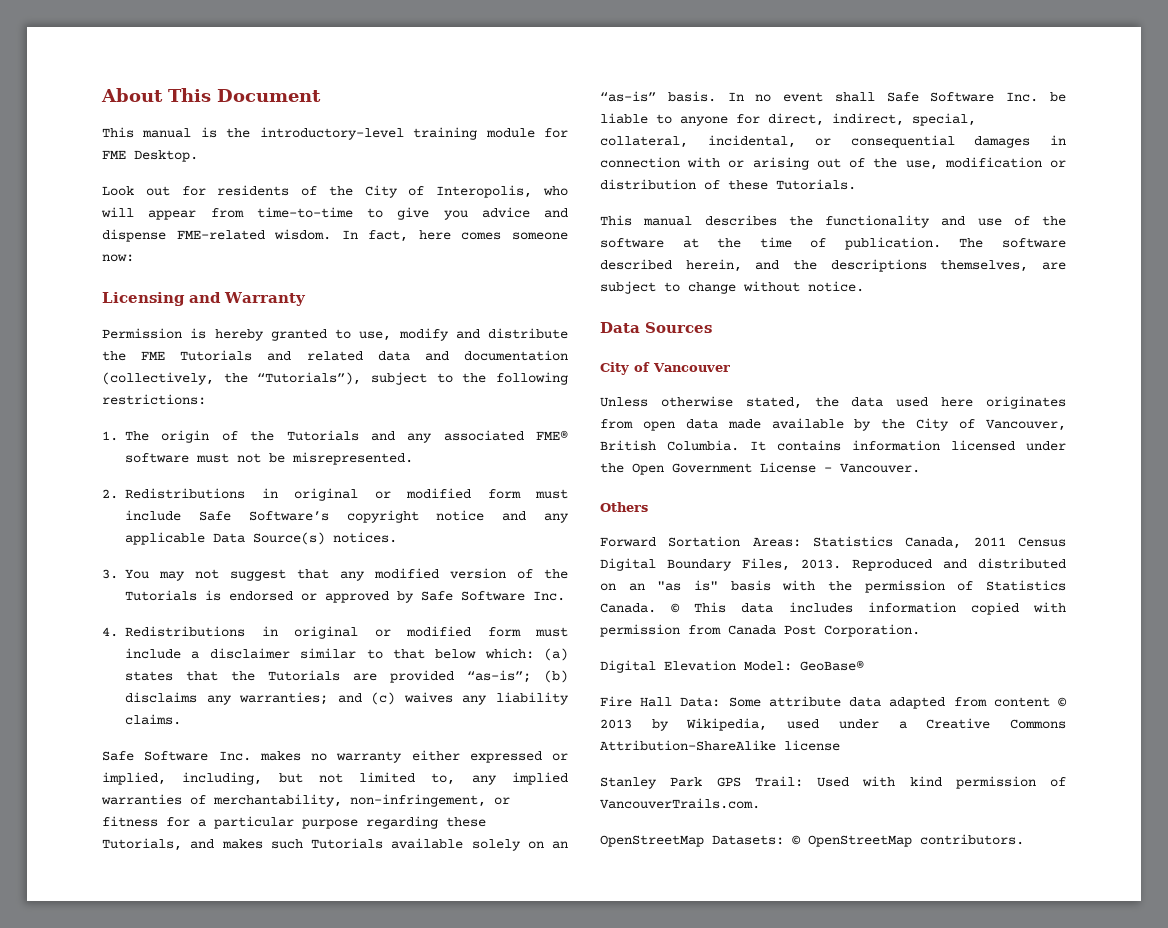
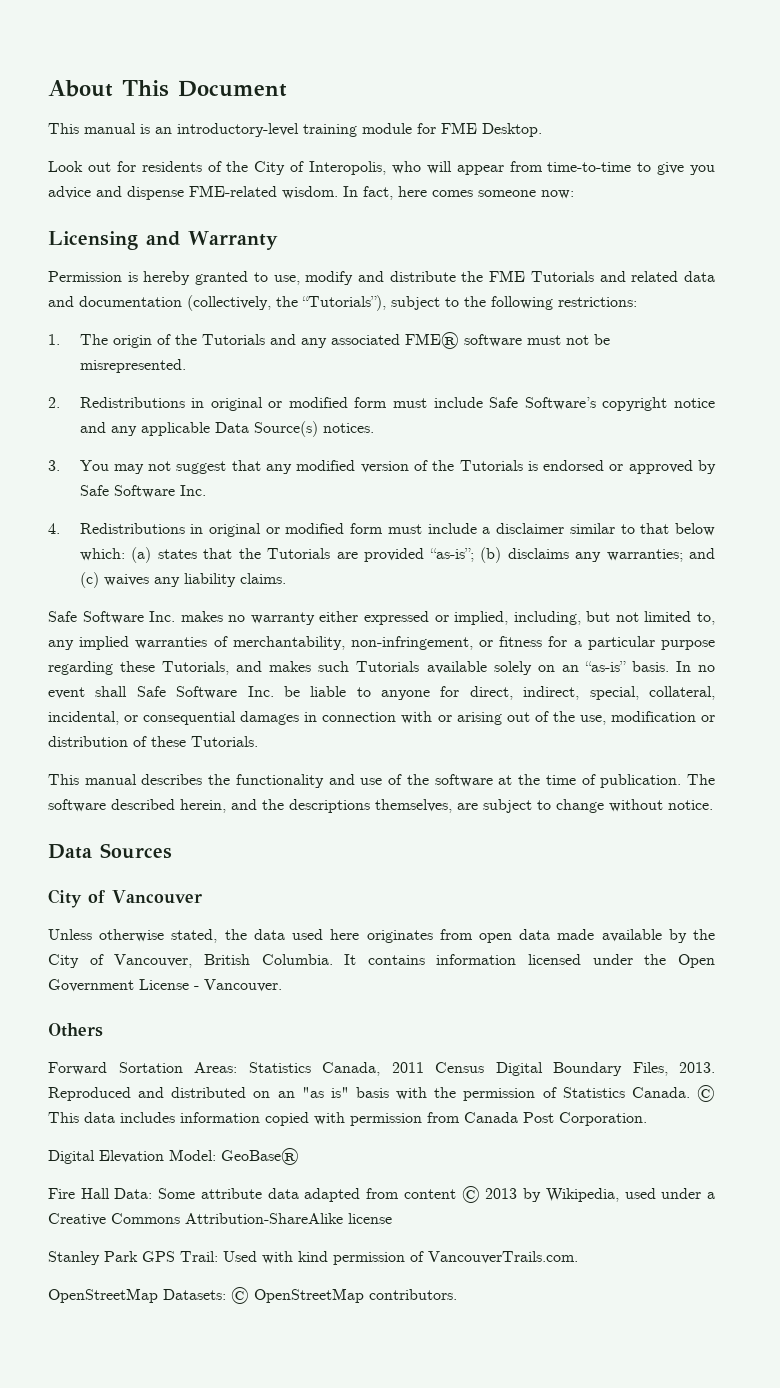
[226,128,251,138] the -> [155,127,172,134] an

